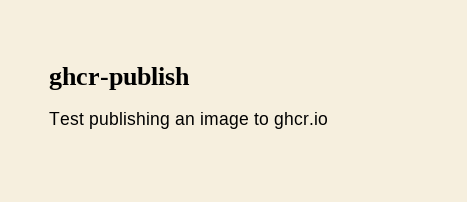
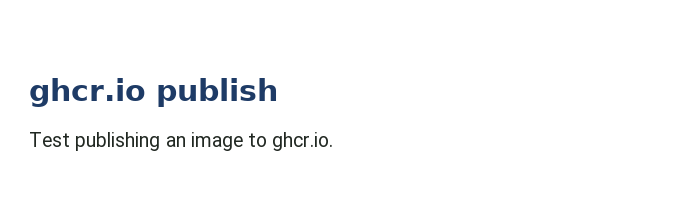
[49,67,190,90] ghcr-publish -> [29,78,278,107] ghcr.io publish
[274,112,328,129] ghcr.io -> [272,132,334,151] ghcr.io.

